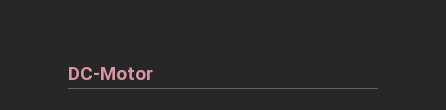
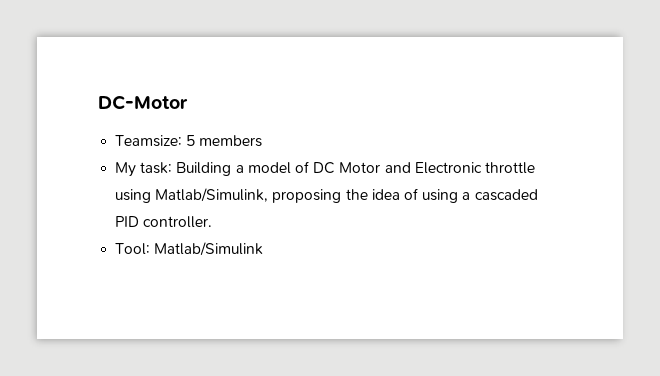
(153, 73) none -> [115,135,263,147] [115,161,535,177] [115,188,538,203] [115,216,213,228] [115,242,264,256] // Teamsize: 5 members // My task: Building a model of DC Motor and Electronic throttle using Matlab/Simulink, proposing the idea of using a cascaded PID controller. // Tool: Matlab/Simulink

